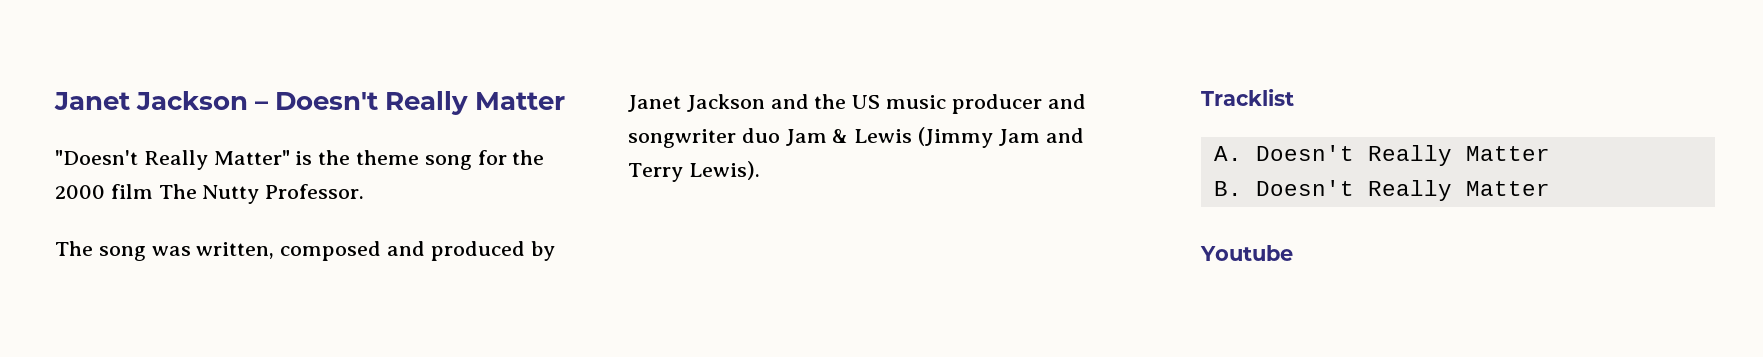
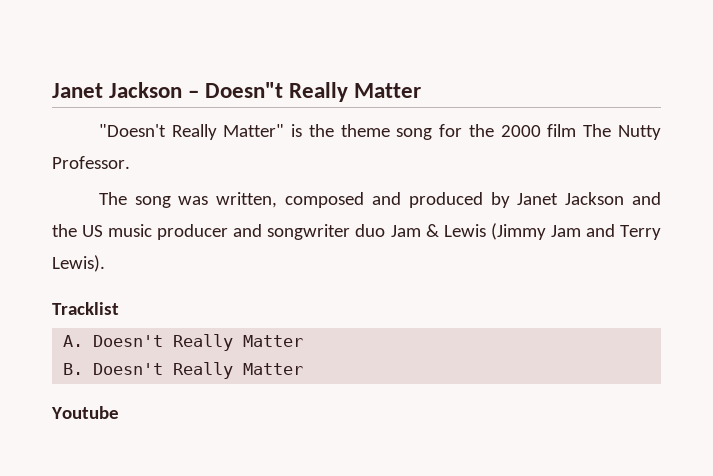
[275,92,379,110] Doesn't -> [205,82,284,98] Doesn"t

